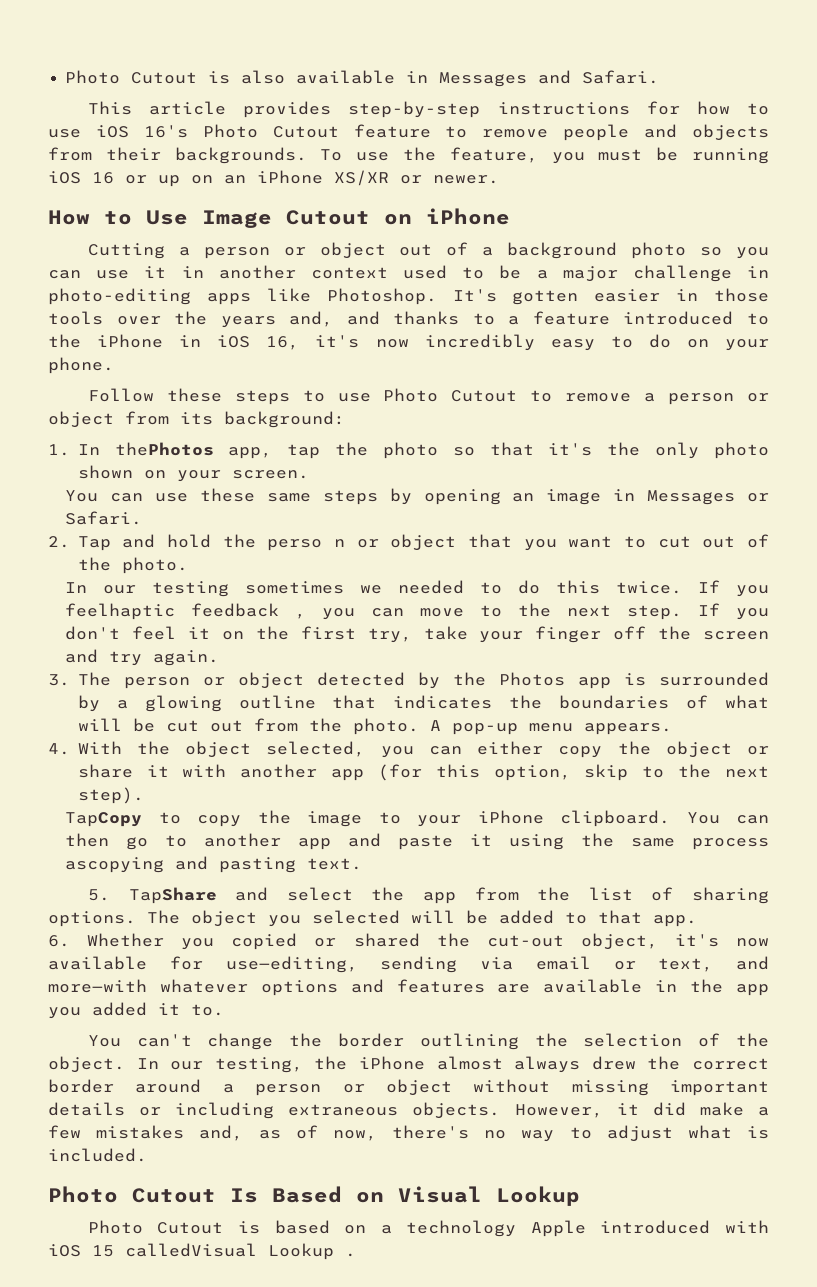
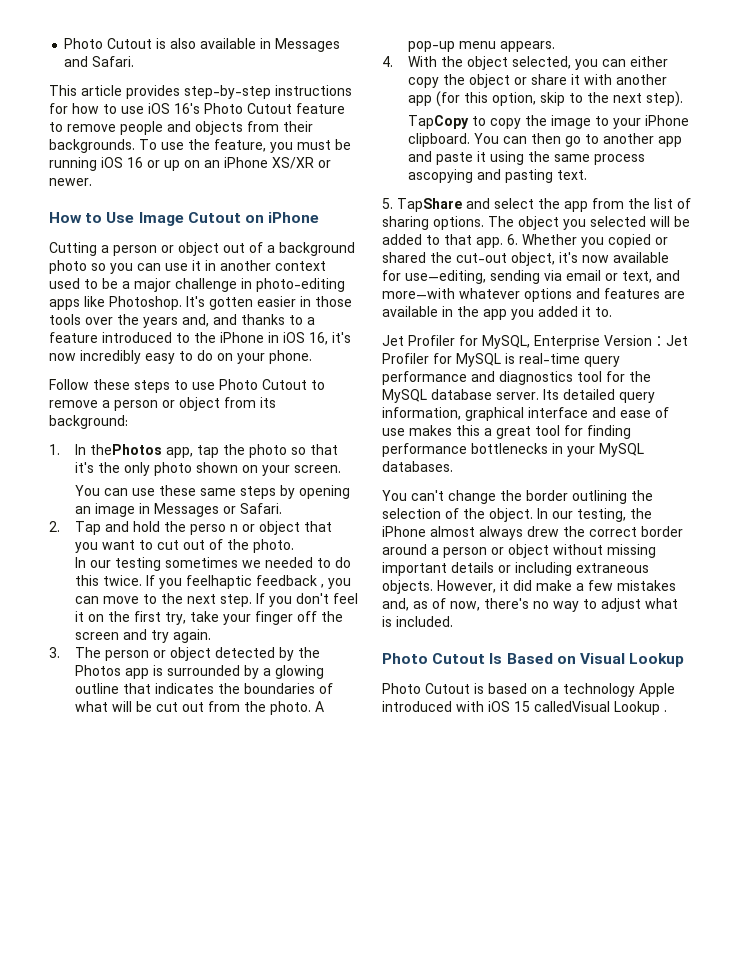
(697, 921) // -> (503, 242) none
(224, 1010) none -> [382,335,688,349] [382,353,620,367] [382,371,651,385] [382,389,655,403] [382,407,669,421] [382,425,631,439] [382,443,644,457] [382,461,453,472] // Jet Profiler for MySQL, Enterprise Version：Jet Profiler for MySQL is real-time query performance and diagnostics tool for the MySQL database server. Its detailed query information, graphical interface and ease of use makes this a great tool for finding performance bottlenecks in your MySQL databases.

